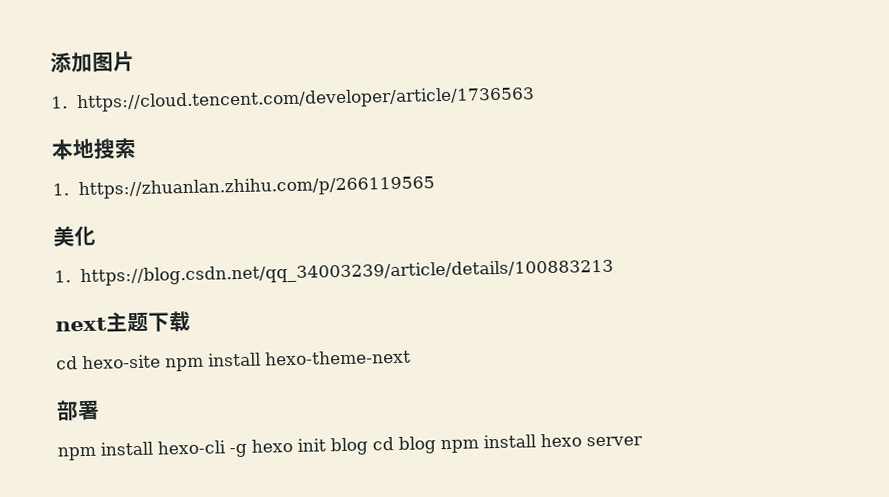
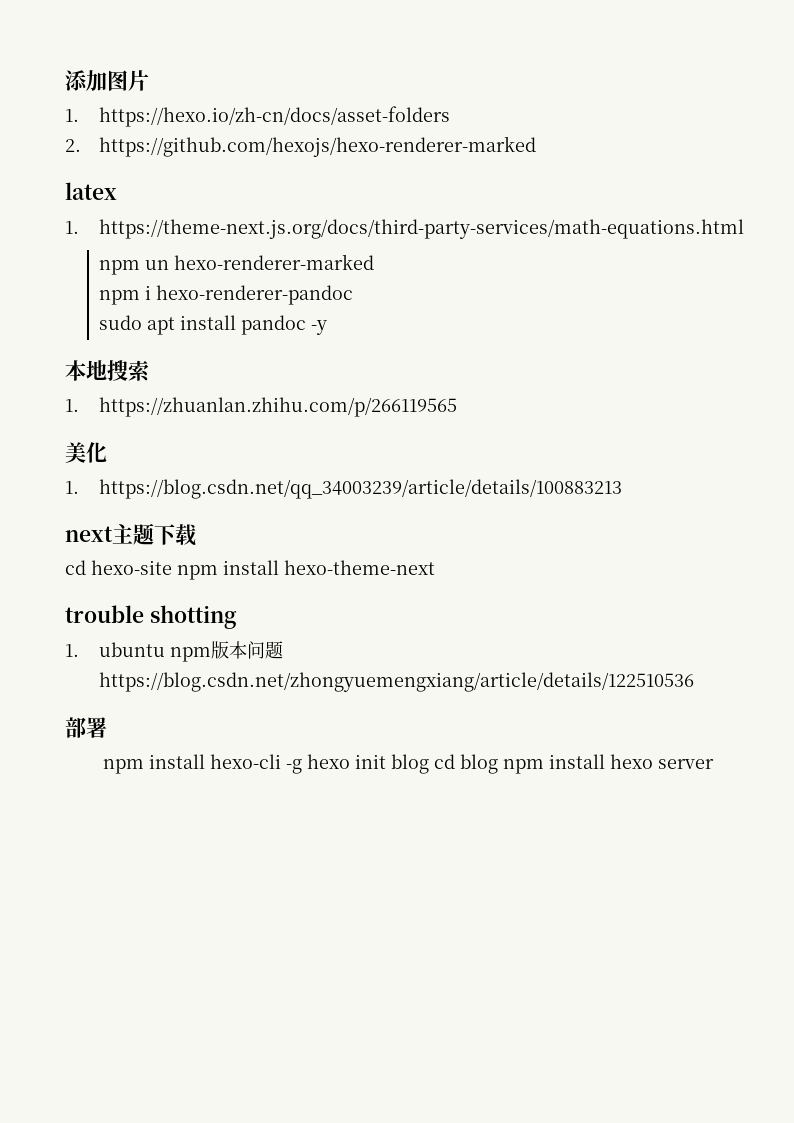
[75,86,535,113] https://cloud.tencent.com/developer/article/1736563 -> [99,106,451,127] [65,136,537,157] [65,182,117,200] [65,219,745,239] [99,254,375,275] [99,285,354,305] [99,315,328,335] https://hexo.io/zh-cn/docs/asset-folders // 2. https://github.com/hexojs/hexo-renderer-marked // latex // 1. https://theme-next.js.org/docs/third-party-services/math-equations.html // npm un hexo-renderer-marked // npm i hexo-renderer-pandoc // sudo apt install pandoc -y
(411, 357) none -> [65,605,237,629] [65,641,284,662] [99,672,695,692] // trouble shotting // 1. ubuntu npm版本问题https://blog.csdn.net/zhongyuemengxiang/article/details/122510536

